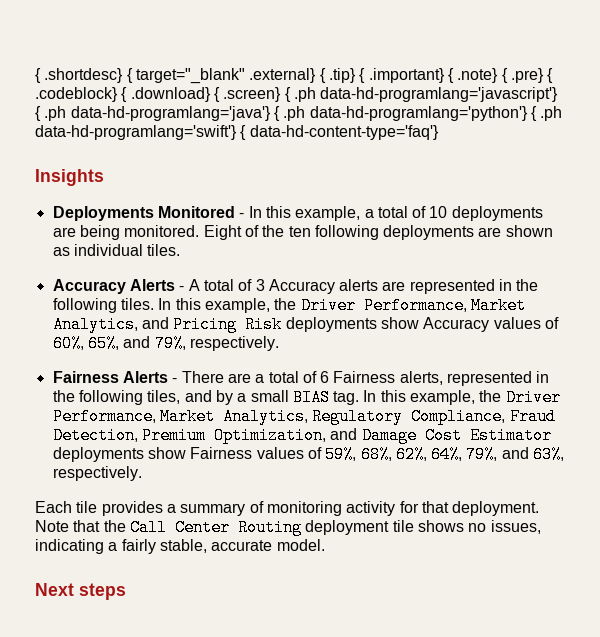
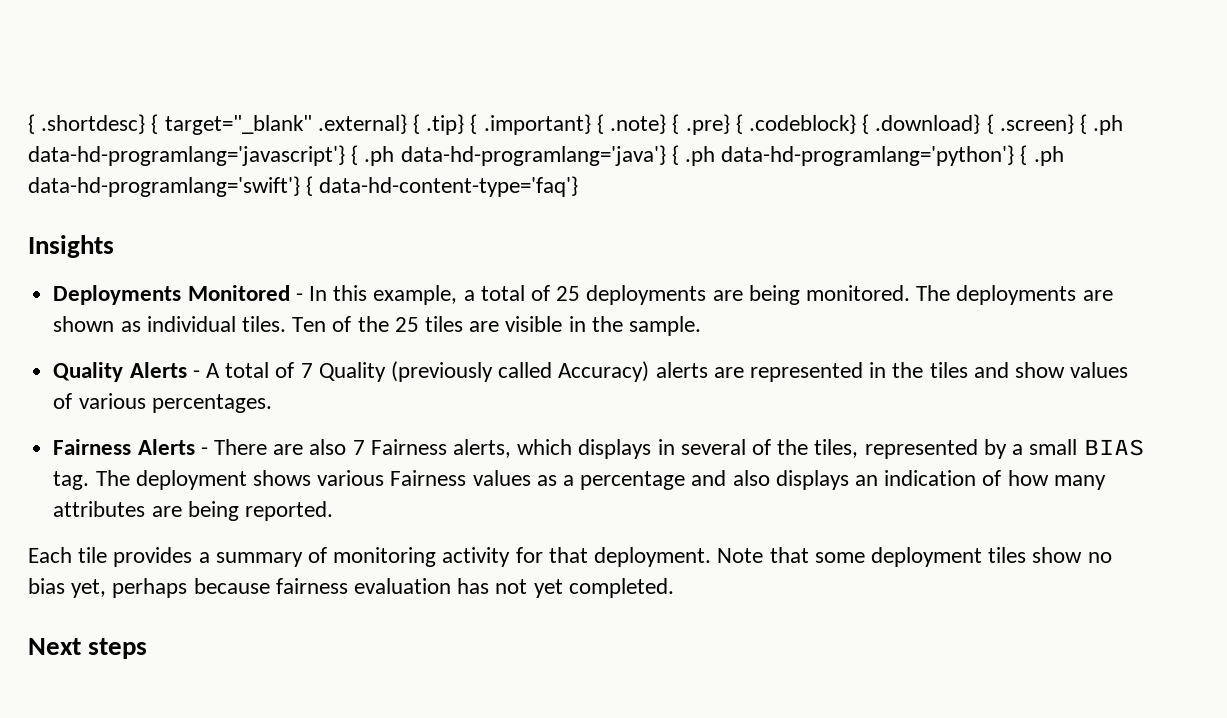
[429,206,448,218] 10 -> [556,286,581,301] 25
[203,225,379,240] Eight of the ten following -> [916,285,951,301] The
[52,279,126,294] // Accuracy -> [292,316,702,336] [53,362,124,382] Ten of the 25 tiles are visible in the sample. // Quality
[255,279,335,294] 3 Accuracy -> [300,361,650,382] 7 Quality (previously called Accuracy)
[52,297,526,314] [52,316,559,333] [52,335,279,352] following tiles. In this example, the Driver Performance, Market Analytics, and Pricing Risk deployments show Accuracy values of 60%, 65%, and 79%, respectively. -> [929,362,1129,378] [53,393,272,413] tiles and show values of various percentages.
[255,371,550,386] [52,390,212,405] a total of 6 Fairness alerts, represented in the following tiles, and -> [309,439,978,459] also 7 Fairness alerts, which displays in several of the tiles, represented
[363,389,561,406] [52,408,556,425] [52,427,552,444] [52,446,565,463] [52,466,142,481] In this example, the Driver Performance, Market Analytics, Regulatory Compliance, Fraud Detection, Premium Optimization, and Damage Cost Estimator deployments show Fairness values of 59%, 68%, 62%, 64%, 79%, and 63%, respectively. -> [95,470,1106,490] [53,501,333,521] The deployment shows various Fairness values as a percentage and also displays an indication of how many attributes are being reported.
[103,519,541,536] [35,539,325,554] the Call Center Routing deployment tile shows no issues, indicating a fairly stable, accurate model. -> [814,547,1112,567] [28,578,674,598] some deployment tiles show no bias yet, perhaps because fairness evaluation has not yet completed.

